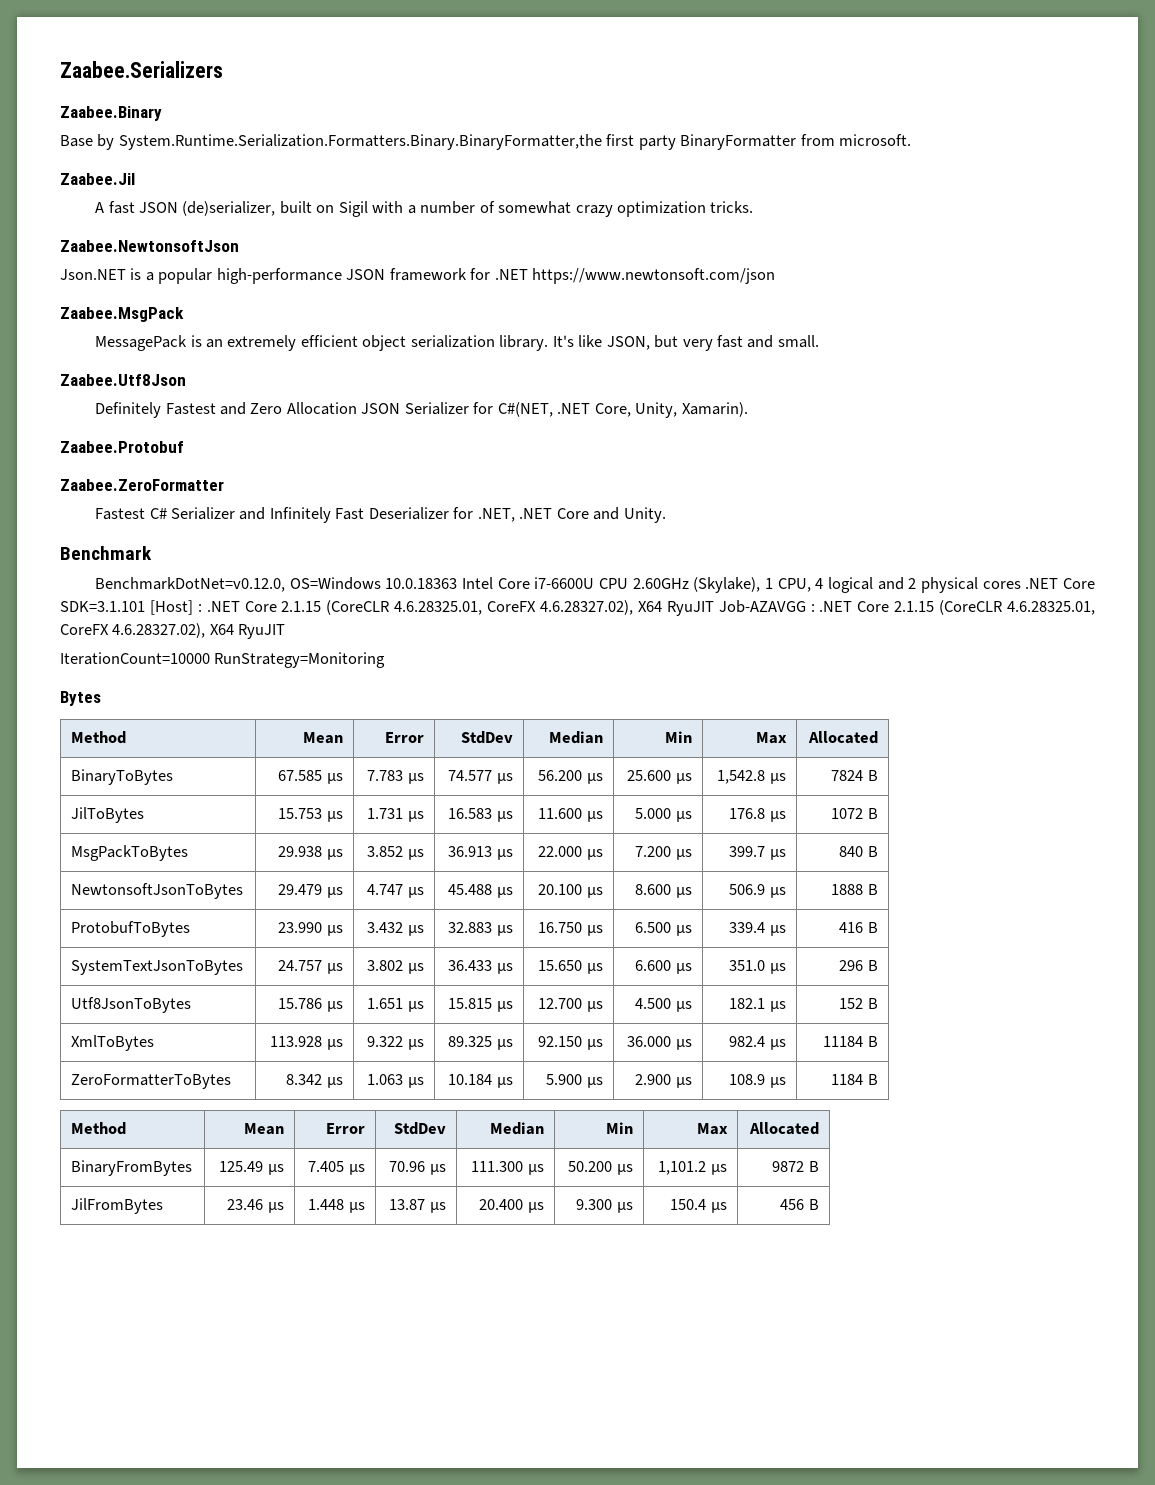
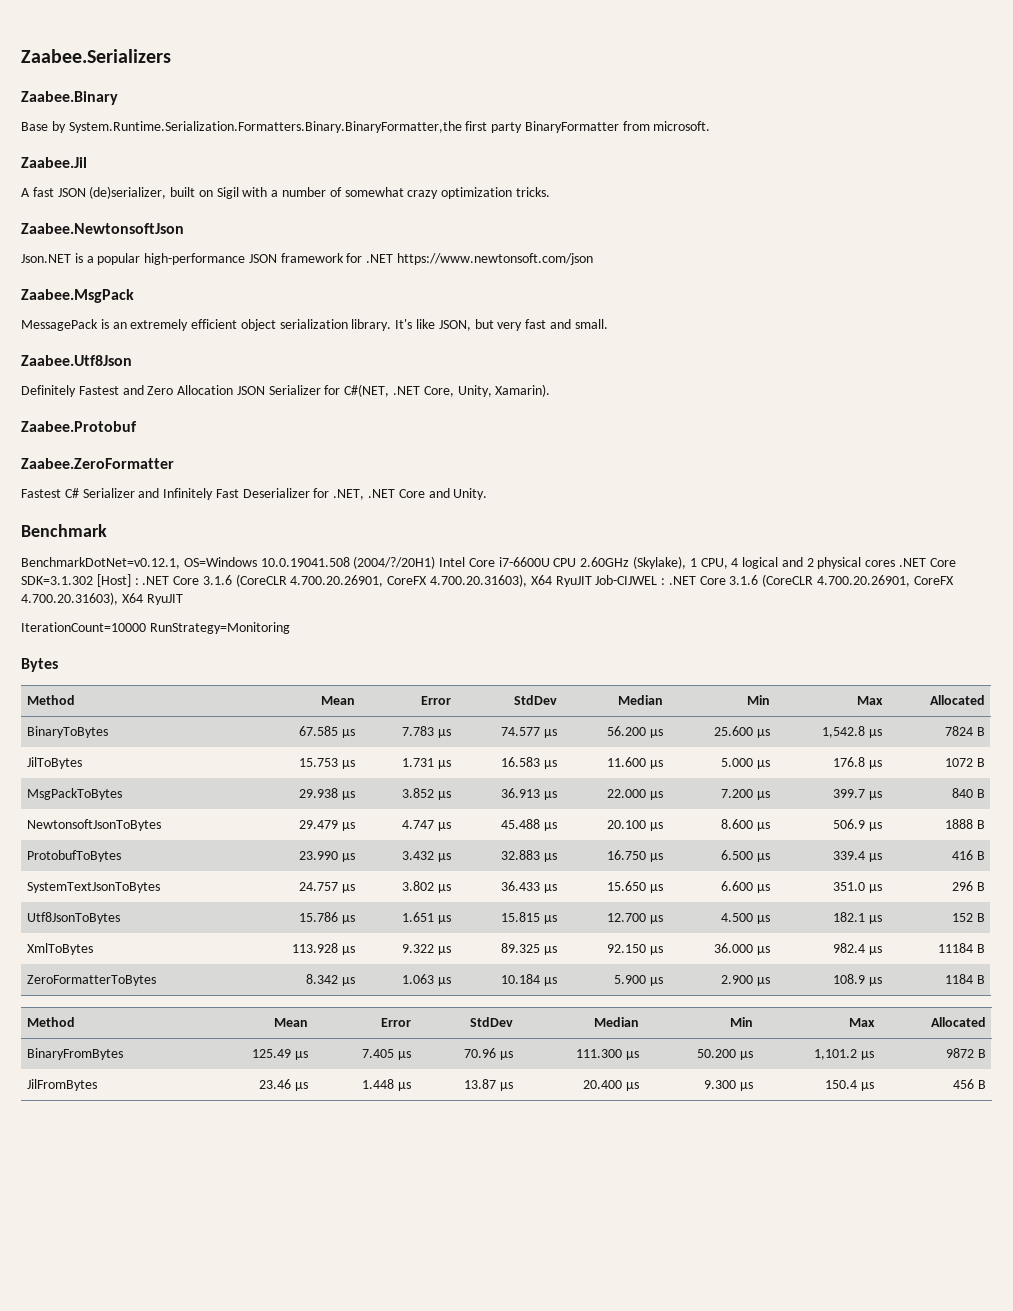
[95,577,458,592] BenchmarkDotNet=v0.12.0, OS=Windows 10.0.18363 -> [21,556,436,569] BenchmarkDotNet=v0.12.1, OS=Windows 10.0.19041.508 (2004/?/20H1)
[60,601,145,612] SDK=3.1.101 -> [21,576,93,585] SDK=3.1.302
[281,600,1096,616] [60,623,206,638] 2.1.15 (CoreCLR 4.6.28325.01, CoreFX 4.6.28327.02), X64 RyuJIT Job-AZAVGG : .NET Core 2.1.15 (CoreCLR 4.6.28325.01, CoreFX 4.6.28327.02), -> [202,574,954,587] [21,592,118,605] 3.1.6 (CoreCLR 4.700.20.26901, CoreFX 4.700.20.31603), X64 RyuJIT Job-CIJWEL : .NET Core 3.1.6 (CoreCLR 4.700.20.26901, CoreFX 4.700.20.31603),

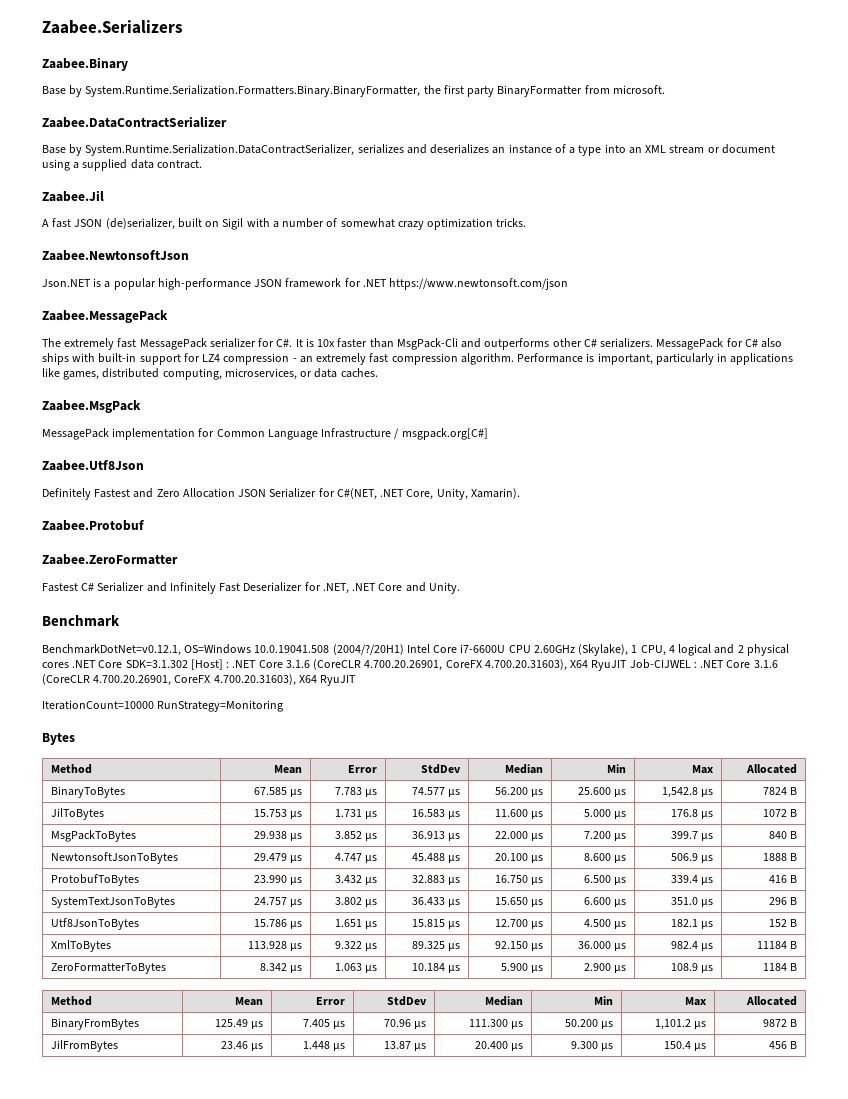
[68,121,462,133] System.Runtime.Serialization.Formatters.Binary.BinaryFormatter,the -> [85,85,441,97] System.Runtime.Serialization.Formatters.Binary.BinaryFormatter, the
(711, 126) none -> [42,116,227,128] [42,144,775,156] [42,159,202,171] // Zaabee.DataContractSerializer // Base by System.Runtime.Serialization.DataContractSerializer, serializes and deserializes an instance of a type into an XML stream or document using a supplied data contract.
[21,289,134,303] [21,319,608,331] Zaabee.MsgPack // MessagePack is an extremely efficient object serialization library. It's like JSON, but very fast and small. -> [42,310,168,323] [42,338,783,350] [42,353,794,365] [42,368,378,380] [42,400,141,413] [42,428,488,440] Zaabee.MessagePack // The extremely fast MessagePack serializer for C#. It is 10x faster than MsgPack-Cli and outperforms other C# serializers. MessagePack for C# also ships with built-in support for LZ4 compression - an extremely fast compression algorithm. Performance is important, particularly in applications like games, distributed computing, microservices, or data caches. // Zaabee.MsgPack // MessagePack implementation for Common Language Infrastructure / msgpack.org[C#]

